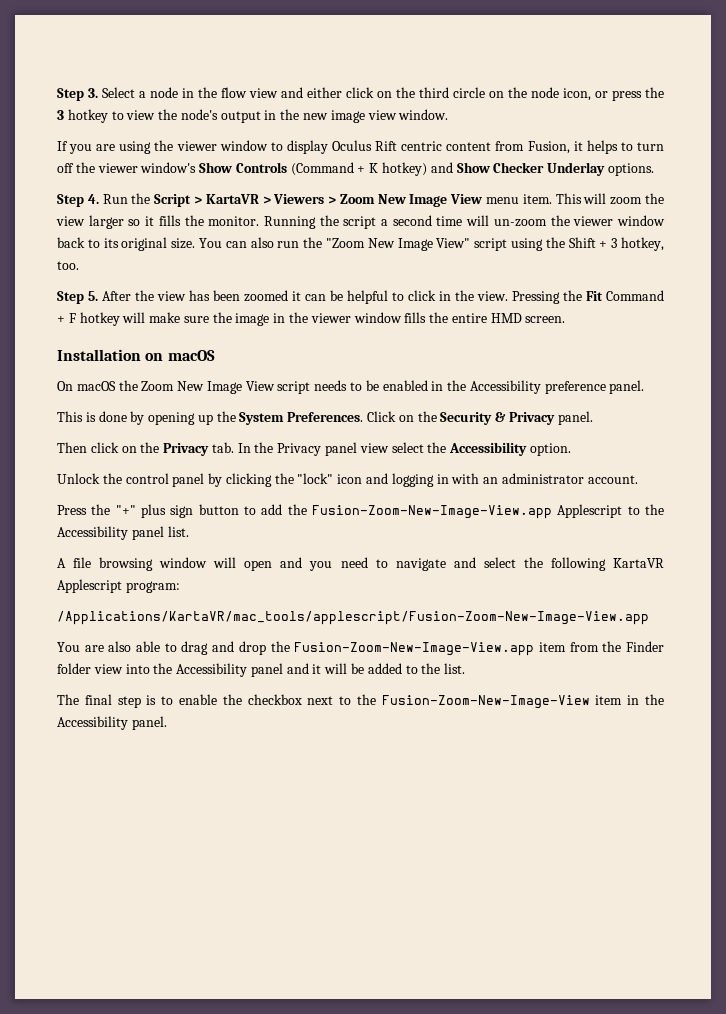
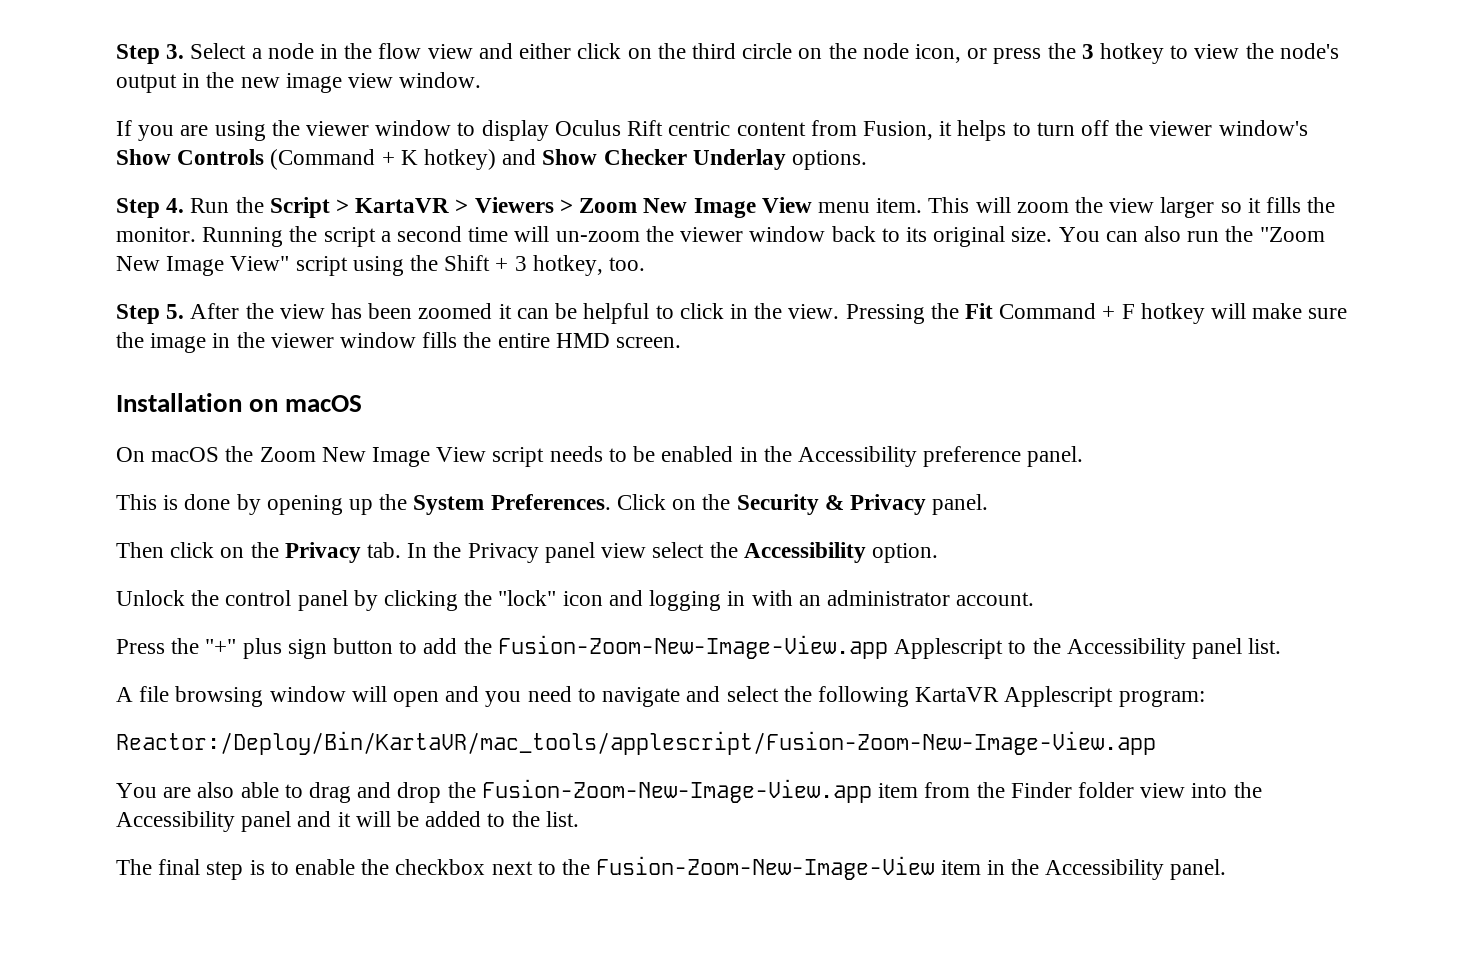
[57,611,649,625] /Applications/KartaVR/mac_tools/applescript/Fusion-Zoom-New-Image-View.app -> [116,731,1156,755] Reactor:/Deploy/Bin/KartaVR/mac_tools/applescript/Fusion-Zoom-New-Image-View.app

